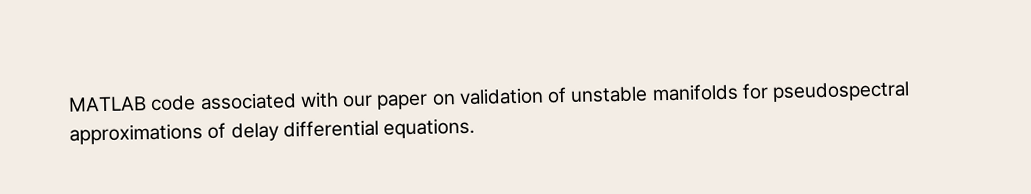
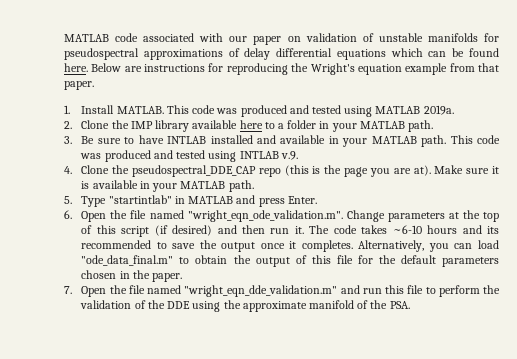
[383,117,476,139] equations. -> [336,48,499,60] [64,63,500,75] [64,81,94,90] [64,105,454,117] [64,120,434,132] [64,135,500,147] [80,150,298,162] [64,165,499,177] [81,180,254,192] [64,195,317,207] [64,210,499,222] [81,225,499,237] [81,240,500,252] [81,255,499,267] [81,270,183,282] [64,285,500,297] [80,300,410,312] equations which can be found here. Below are instructions for reproducing the Wright's equation example from that paper. // 1. Install MATLAB. This code was produced and tested using MATLAB 2019a. // 2. Clone the IMP library available here to a folder in your MATLAB path. // 3. Be sure to have INTLAB installed and available in your MATLAB path. This code was produced and tested using INTLAB v.9. // 4. Clone the pseudospectral_DDE_CAP repo (this is the page you are at). Make sure it is available in your MATLAB path. // 5. Type "startintlab" in MATLAB and press Enter. // 6. Open the file named "wright_eqn_ode_validation.m". Change parameters at the top of this script (if desired) and then run it. The code takes ~6-10 hours and its recommended to save the output once it completes. Alternatively, you can load "ode_data_final.m" to obtain the output of this file for the default parameters chosen in the paper. // 7. Open the file named "wright_eqn_dde_validation.m" and run this file to perform the validation of the DDE using the approximate manifold of the PSA.

